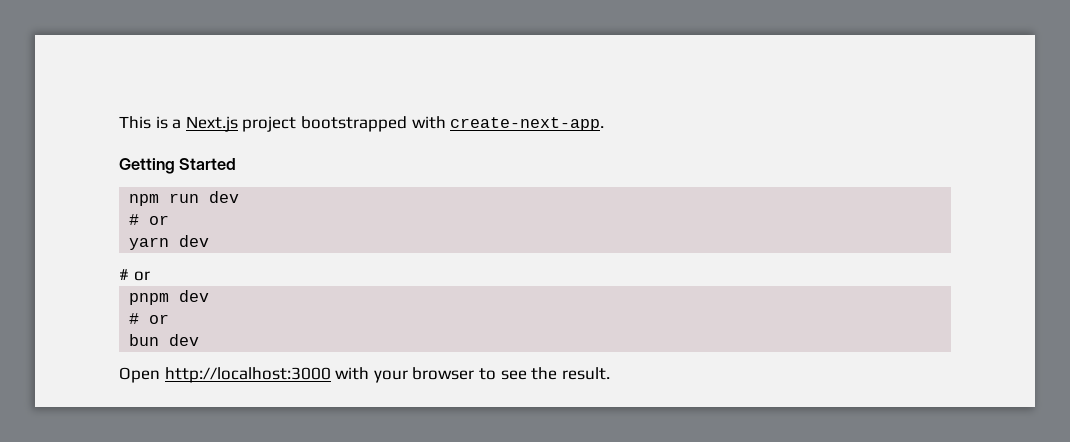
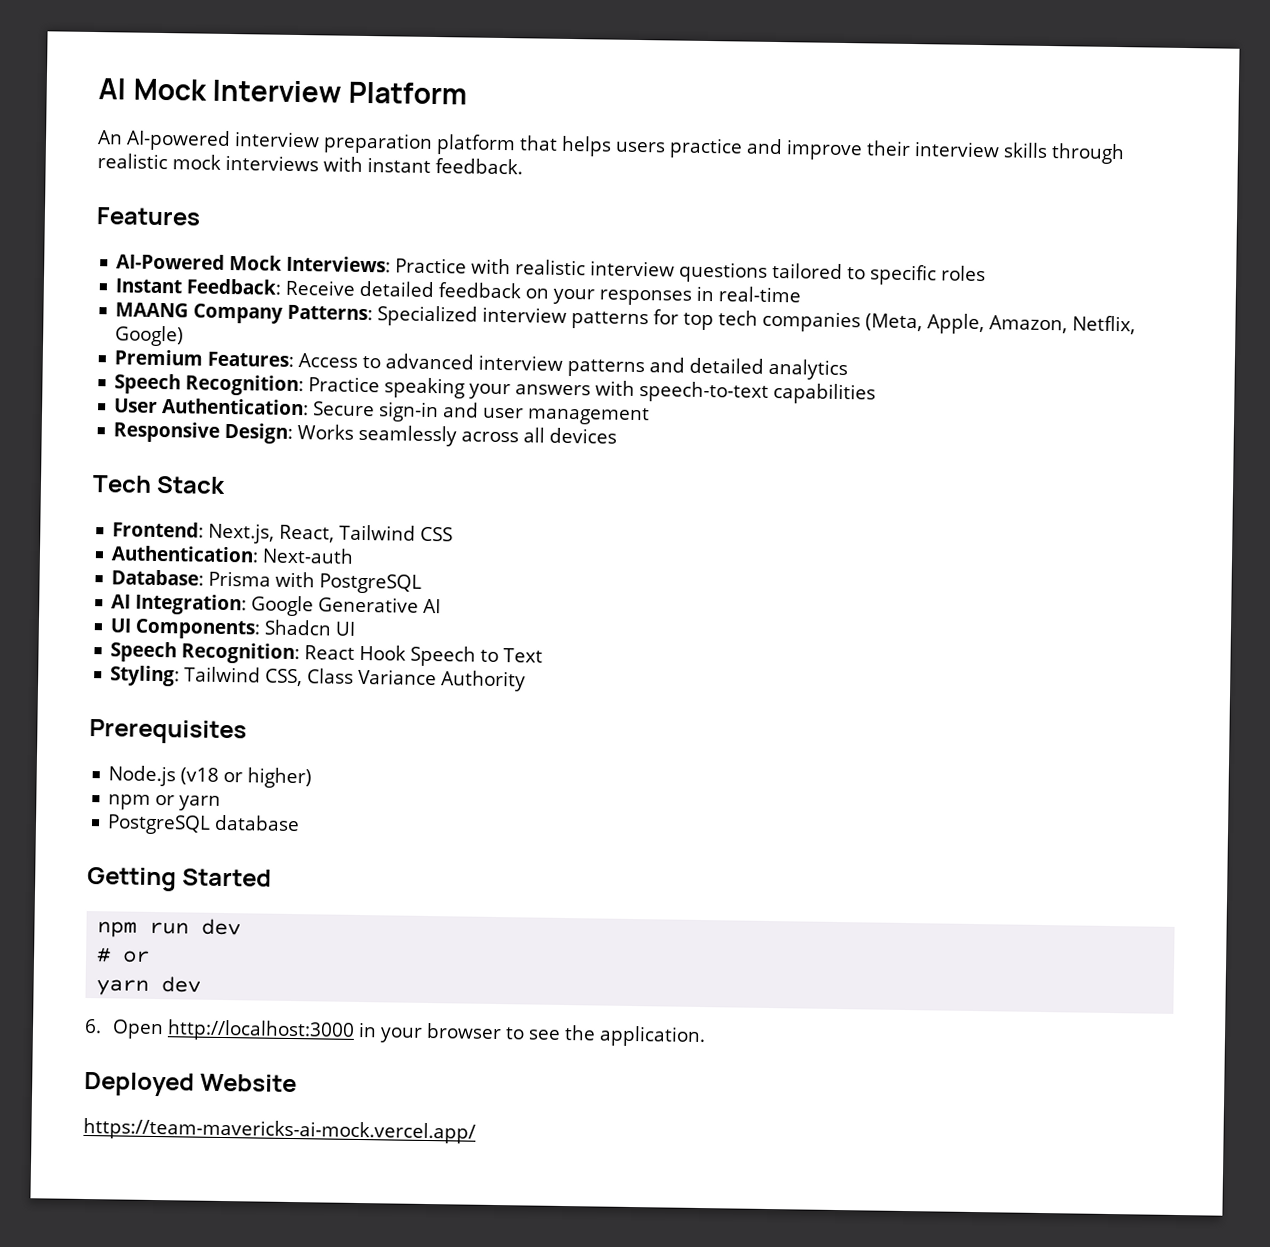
[119,116,605,132] This is a Next.js project bootstrapped with create-next-app. -> [98,78,467,105] [97,129,1125,165] [97,153,523,175] [96,207,201,226] [116,253,987,286] [115,278,802,306] [115,302,1137,335] [115,325,185,347] [114,349,849,381] [114,373,877,405] [114,398,651,426] [113,421,618,447] [92,475,227,494] [112,521,454,544] [111,545,355,564] [111,569,423,594] [111,593,442,617] [110,618,356,640] [110,641,544,667] [110,665,527,692] [89,719,247,745] [108,765,313,789] [108,794,222,811] [107,814,301,835] AI Mock Interview Platform // An AI-powered interview preparation platform that helps users practice and improve their interview skills through realistic mock interviews with instant feedback. // Features // AI-Powered Mock Interviews: Practice with realistic interview questions tailored to specific roles // Instant Feedback: Receive detailed feedback on your responses in real-time // MAANG Company Patterns: Specialized interview patterns for top tech companies (Meta, Apple, Amazon, Netflix, Google) // Premium Features: Access to advanced interview patterns and detailed analytics // Speech Recognition: Practice speaking your answers with speech-to-text capabilities // User Authentication: Secure sign-in and user management // Responsive Design: Works seamlessly across all devices // Tech Stack // Frontend: Next.js, React, Tailwind CSS // Authentication: Next-auth // Database: Prisma with PostgreSQL // AI Integration: Google Generative AI // UI Components: Shadcn UI // Speech Recognition: React Hook Speech to Text // Styling: Tailwind CSS, Class Variance Authority // Prerequisites // Node.js (v18 or higher) // npm or yarn // PostgreSQL database
[119,269,150,281] [129,290,210,305] [129,313,170,324] [129,334,200,346] # or // pnpm dev // # or // bun dev // -> [84,1018,102,1034] 6.
[335,367,370,380] with -> [357,1021,377,1038] in
[561,367,610,380] result. -> [598,1025,706,1048] [84,1071,298,1097] [83,1117,476,1144] application. // Deployed Website // https://team-mavericks-ai-mock.vercel.app/

